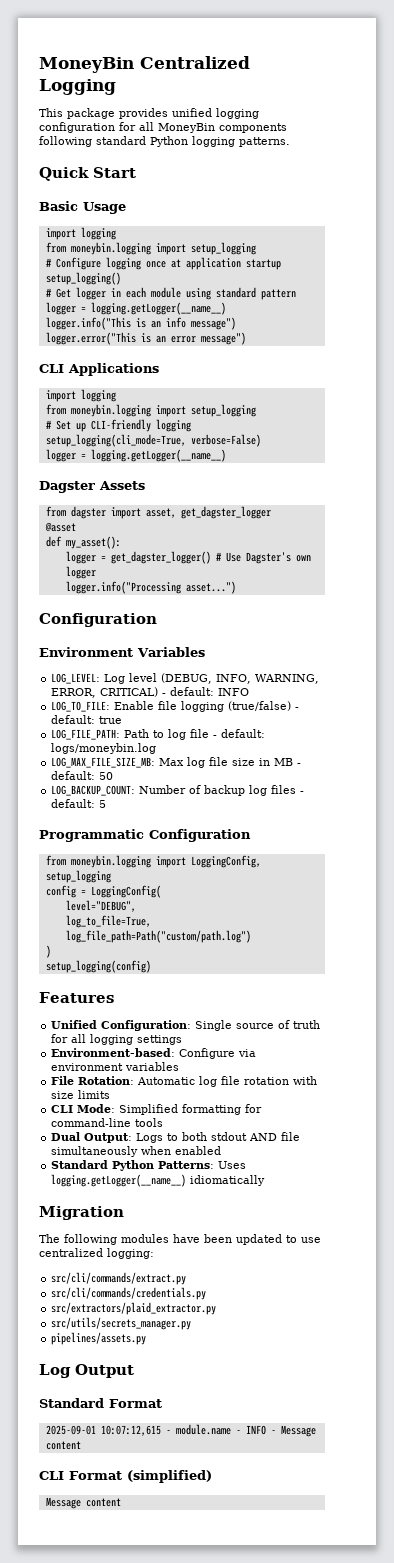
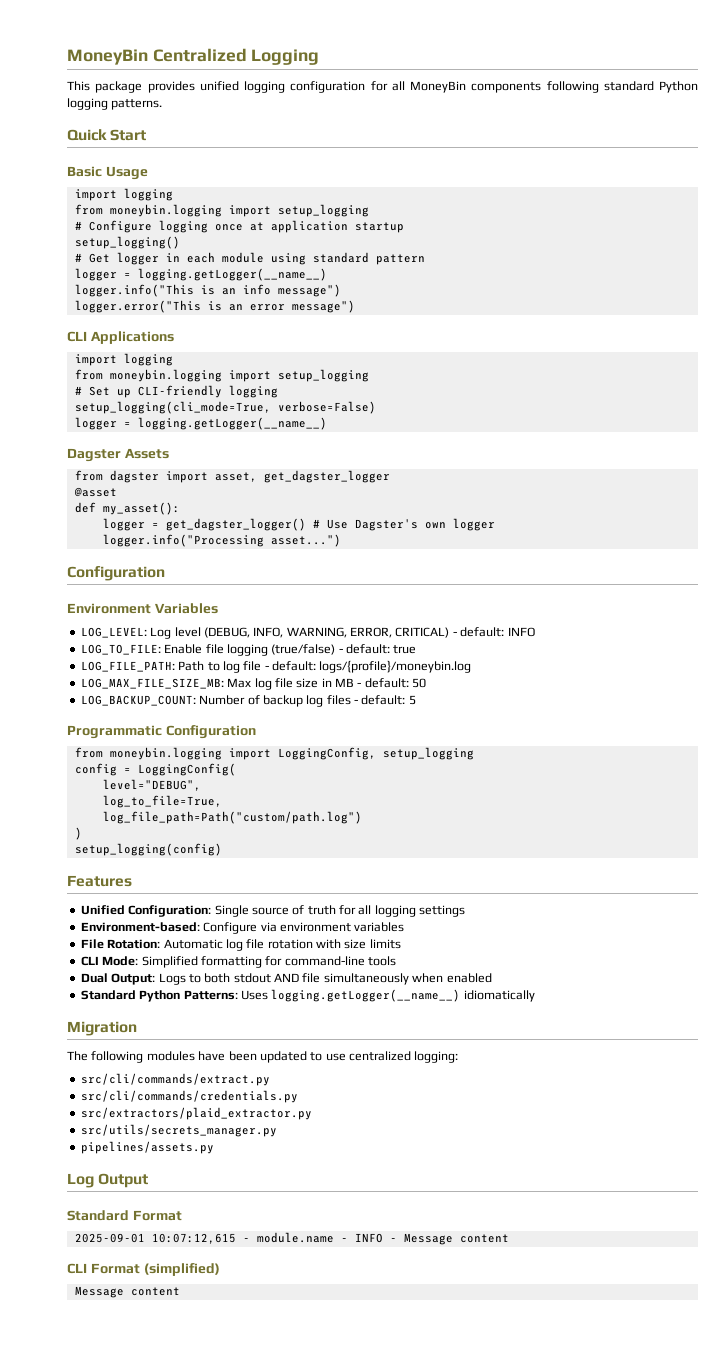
[51,743,157,754] logs/moneybin.log -> [319,660,472,673] logs/{profile}/moneybin.log

